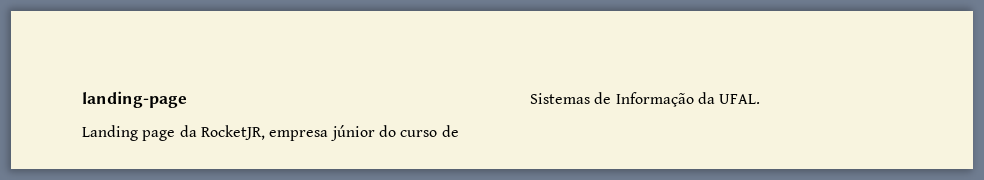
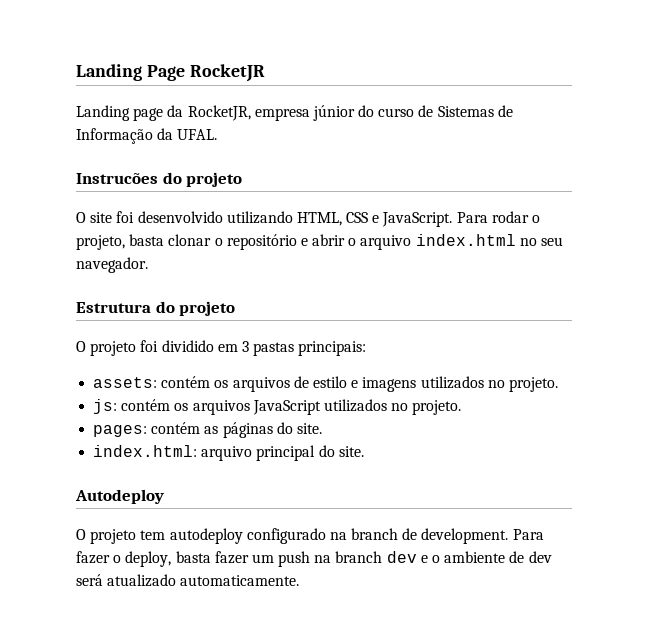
[82,91,187,108] landing-page -> [76,64,265,82] Landing Page RocketJR
(761, 99) none -> [76,172,243,187] [76,211,541,227] [76,234,564,250] [76,257,148,273] [76,301,236,316] [76,340,367,356] [93,376,558,392] [93,399,462,415] [93,422,322,438] [93,445,364,461] [75,489,164,504] [76,528,544,544] [76,551,552,567] [76,574,300,587] // Instrucões do projeto // O site foi desenvolvido utilizando HTML, CSS e JavaScript. Para rodar o projeto, basta clonar o repositório e abrir o arquivo index.html no seu navegador. // Estrutura do projeto // O projeto foi dividido em 3 pastas principais: // assets: contém os arquivos de estilo e imagens utilizados no projeto. // js: contém os arquivos JavaScript utilizados no projeto. // pages: contém as páginas do site. // index.html: arquivo principal do site. // Autodeploy // O projeto tem autodeploy configurado na branch de development. Para fazer o deploy, basta fazer um push na branch dev e o ambiente de dev será atualizado automaticamente.

